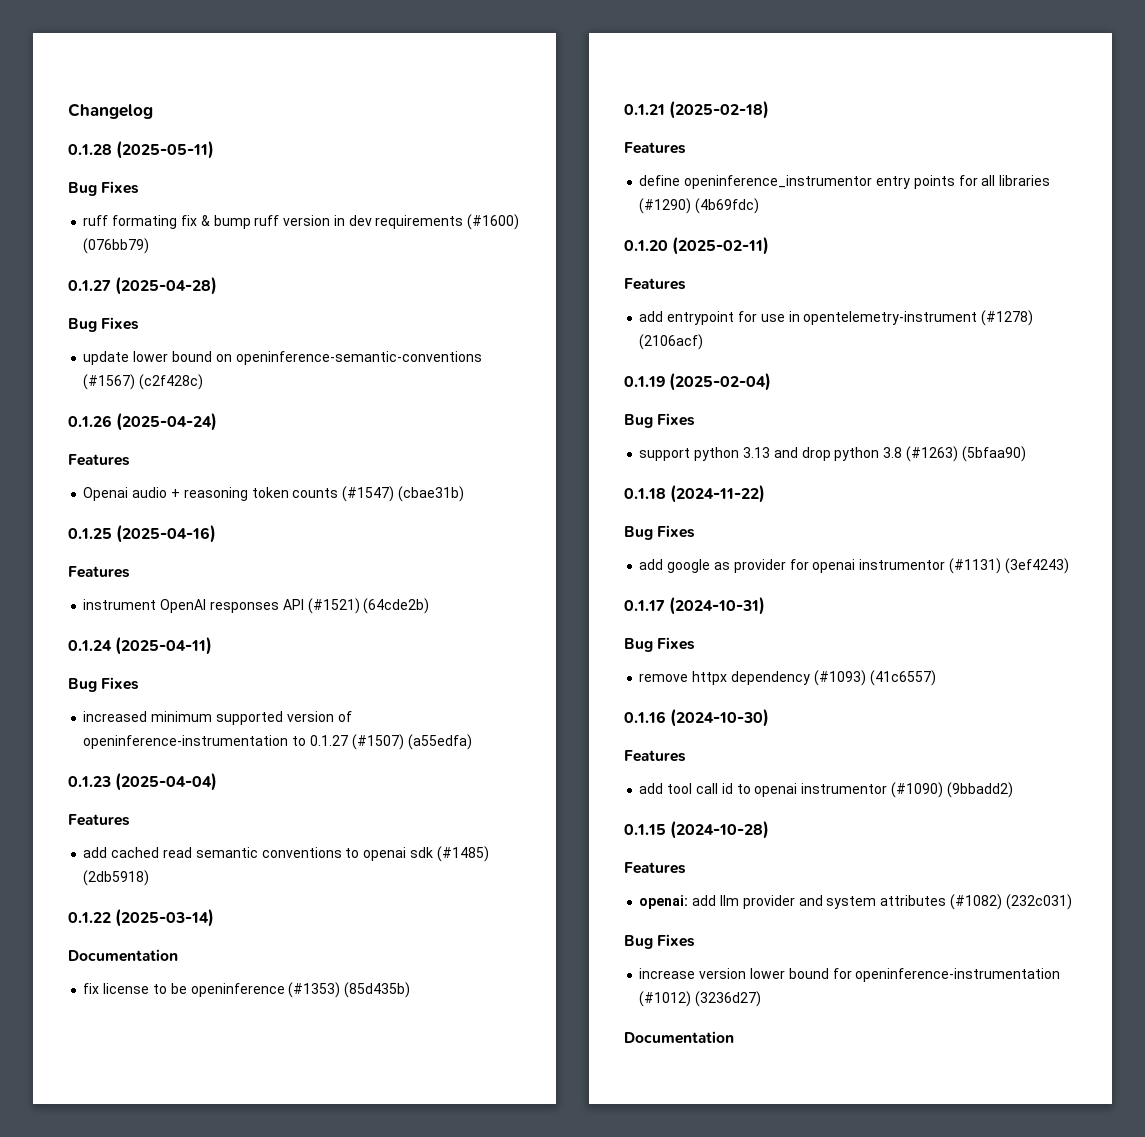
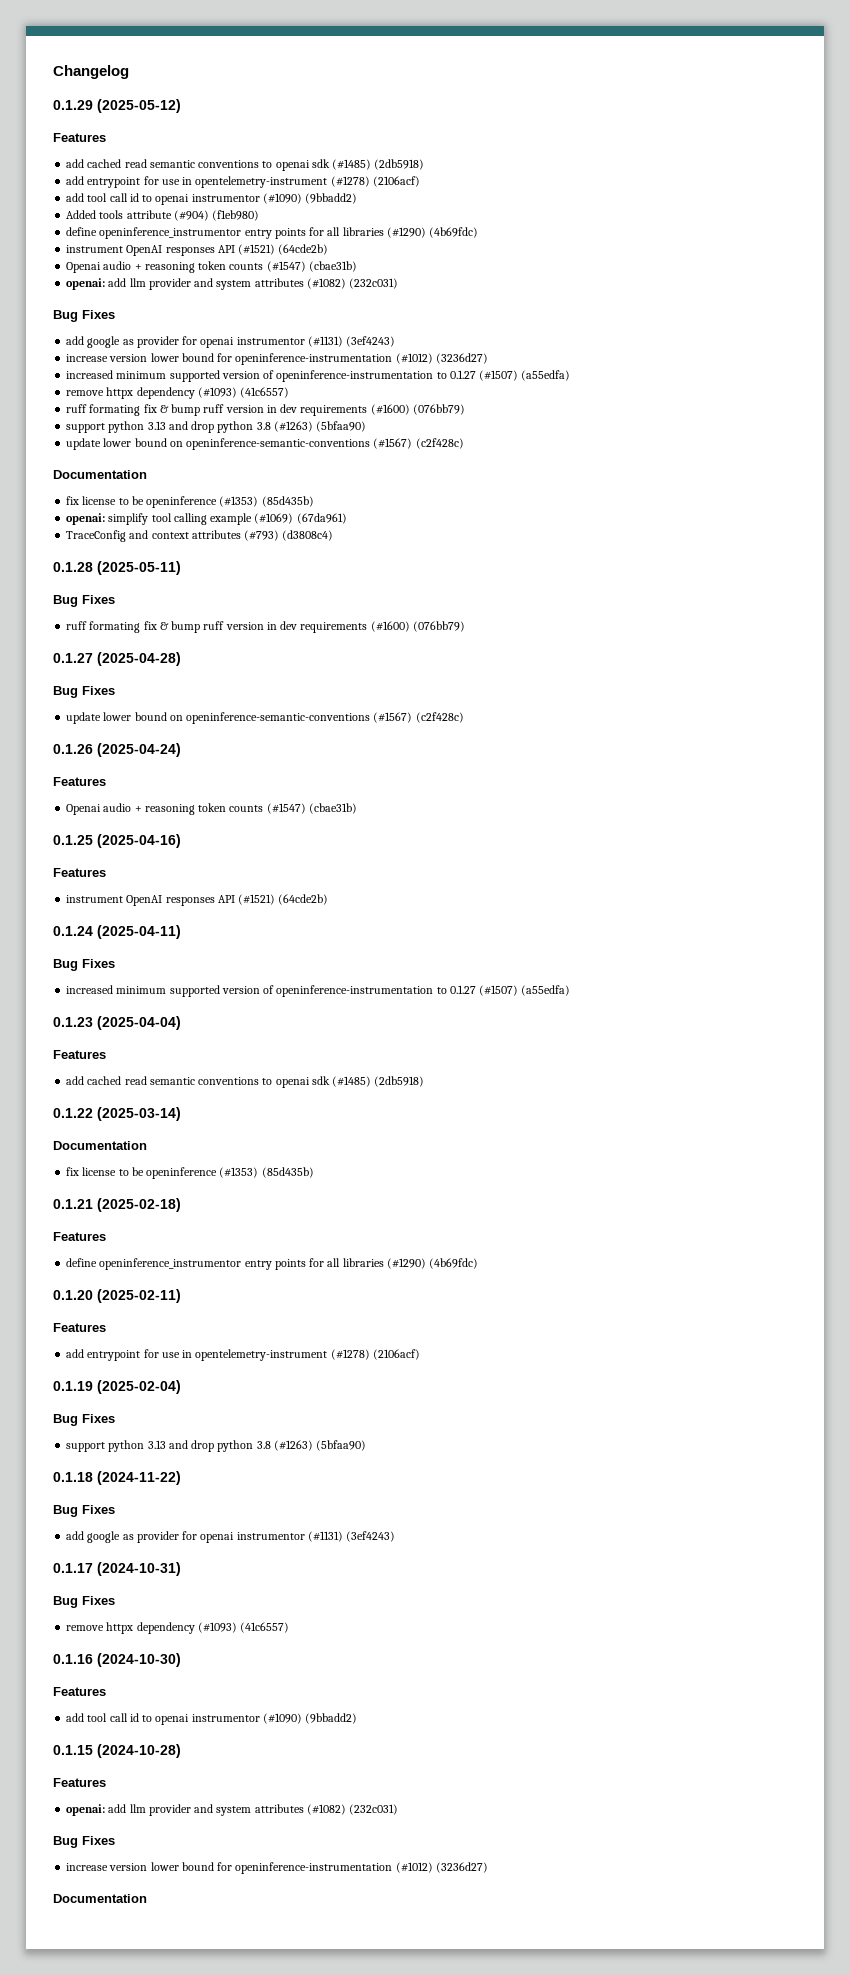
(153, 111) none -> [53,99,181,113] [53,133,106,142] [66,159,425,171] [66,176,420,188] [66,193,358,205] [66,210,260,221] [66,227,479,239] [66,244,329,256] [66,261,357,273] [66,278,399,290] [53,310,115,322] [66,336,396,348] [66,353,488,365] [66,370,571,382] [66,387,290,399] [66,404,465,416] [66,421,367,433] [66,438,464,450] [53,470,147,479] [66,496,314,508] [66,513,347,525] [66,530,334,542] // 0.1.29 (2025-05-12) // Features // add cached read semantic conventions to openai sdk (#1485) (2db5918) // add entrypoint for use in opentelemetry-instrument (#1278) (2106acf) // add tool call id to openai instrumentor (#1090) (9bbadd2) // Added tools attribute (#904) (f1eb980) // define openinference_instrumentor entry points for all libraries (#1290) (4b69fdc) // instrument OpenAI responses API (#1521) (64cde2b) // Openai audio + reasoning token counts (#1547) (cbae31b) // openai: add llm provider and system attributes (#1082) (232c031) // Bug Fixes // add google as provider for openai instrumentor (#1131) (3ef4243) // increase version lower bound for openinference-instrumentation (#1012) (3236d27) // increased minimum supported version of openinference-instrumentation to 0.1.27 (#1507) (a55edfa) // remove httpx dependency (#1093) (41c6557) // ruff formating fix & bump ruff version in dev requirements (#1600) (076bb79) // support python 3.13 and drop python 3.8 (#1263) (5bfaa90) // update lower bound on openinference-semantic-conventions (#1567) (c2f428c) // Documentation // fix license to be openinference (#1353) (85d435b) // openai: simplify tool calling example (#1069) (67da961) // TraceConfig and context attributes (#793) (d3808c4)

